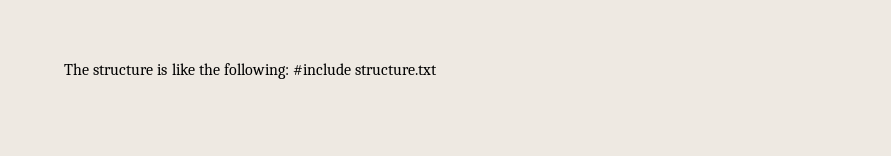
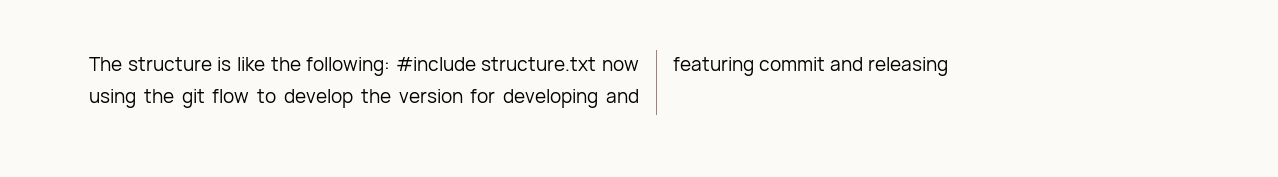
(438, 70) none -> [602,60,639,71] [89,89,640,108] [673,57,949,76] now using the git flow to develop the version for developing and featuring commit and releasing

